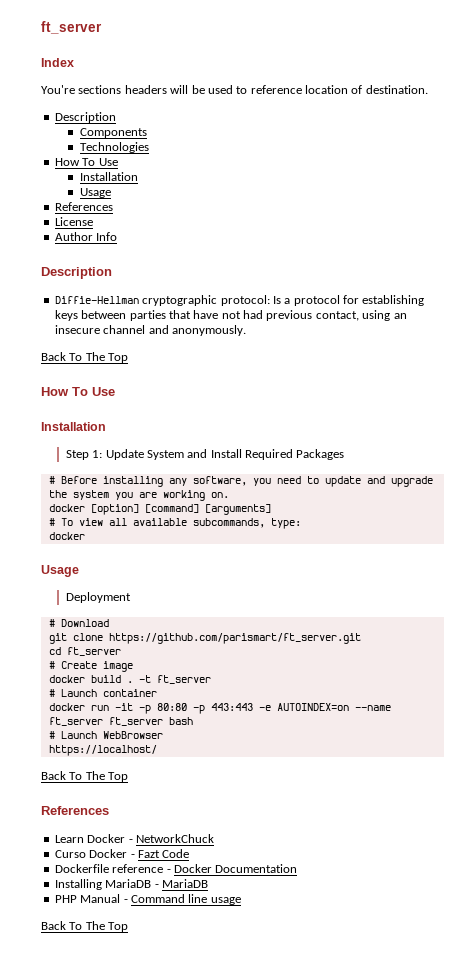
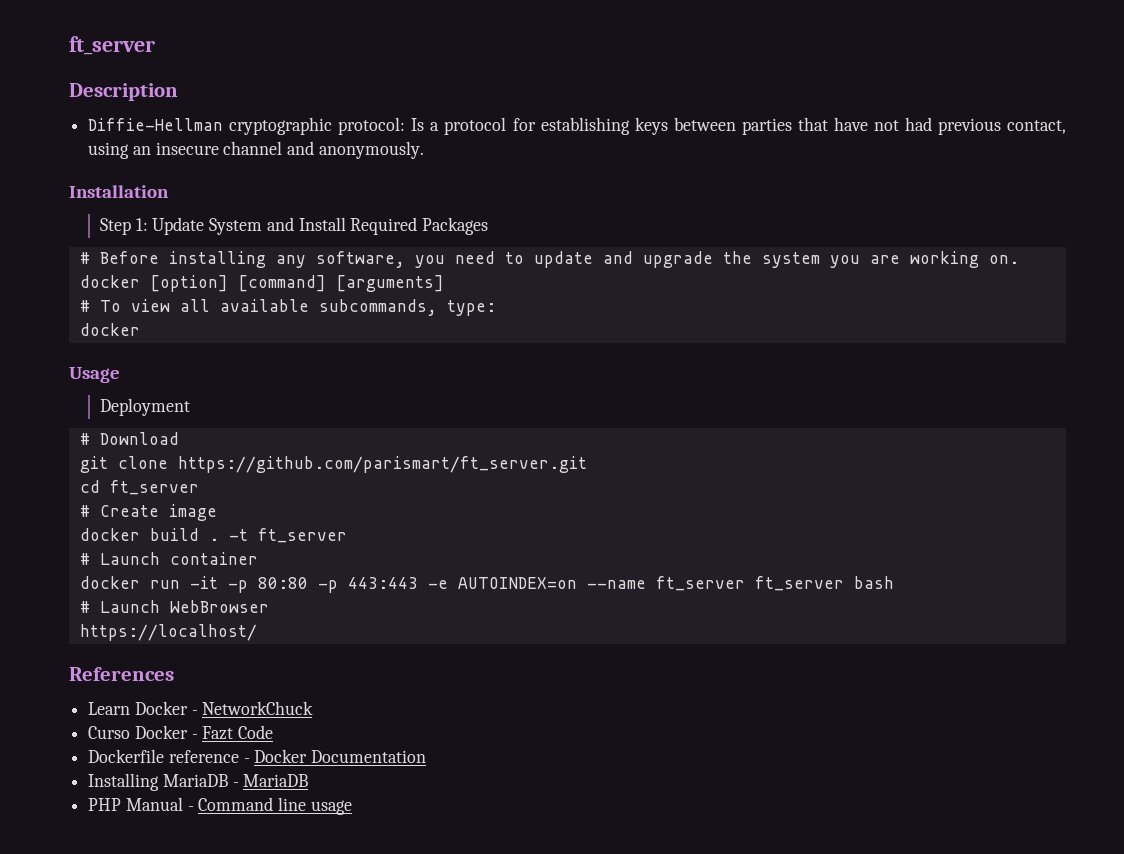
[41,21,102,34] [41,58,74,67] [41,85,428,94] [54,112,116,123] [79,128,147,138] [79,142,149,153] [54,158,118,166] [79,172,138,181] [79,188,111,198] [54,202,113,211] [54,217,93,226] [54,232,118,241] ft_server // Index // You're sections headers will be used to reference location of destination. // Description // Components // Technologies // How To Use // Installation // Usage // References // License // Author Info -> [69,36,155,55] ft_server
[41,352,129,363] [41,387,115,396] // Back To The Top // How To Use -> (424, 150) none
[41,771,129,782] // Back To The Top -> (257, 632) none
[41,921,129,932] // Back To The Top -> (352, 807) none

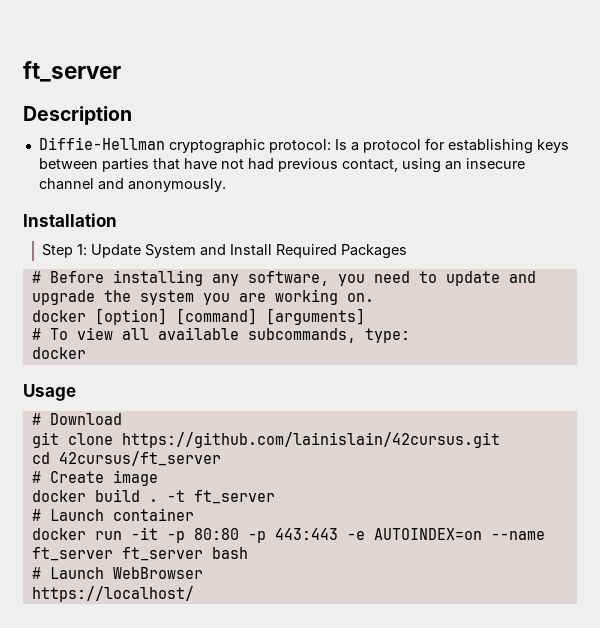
[99,398,190,416] // Deployment -> (76, 392) none
[177,456,587,473] https://github.com/parismart/ft_server.git -> [121,432,500,448] https://github.com/lainislain/42cursus.git
[109,480,199,495] ft_server -> [58,451,221,466] 42cursus/ft_server
[69,667,174,681] [88,701,314,715] [88,725,274,740] [88,749,427,763] [88,773,309,791] [88,797,352,815] // References // Learn Docker - NetworkChuck // Curso Docker - Fazt Code // Dockerfile reference - Docker Documentation // Installing MariaDB - MariaDB // PHP Manual - Command line usage -> (194, 594) none

